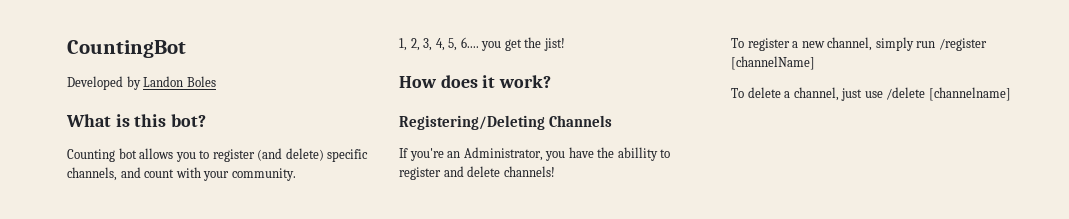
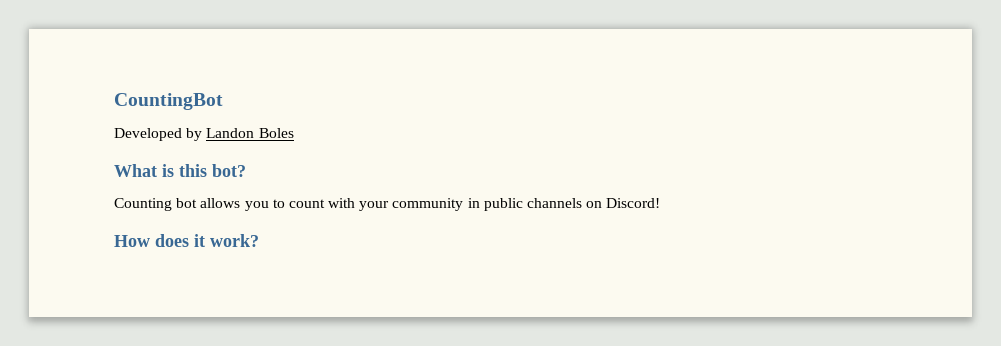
[212,148,369,162] [67,167,296,181] [399,37,565,51] [399,75,552,88] [399,115,613,130] [399,147,671,161] [399,166,555,180] [731,37,987,51] [731,56,815,70] [731,87,1011,101] register (and delete) specific channels, and count with your community. // 1, 2, 3, 4, 5, 6.... you get the jist! // How does it work? // Registering/Deleting Channels // If you're an Administrator, you have the abillity to register and delete channels! // To register a new channel, simply run /register [channelName] // To delete a channel, just use /delete [channelname] -> [288,198,661,211] [114,234,259,247] count with your community in public channels on Discord! // How does it work?

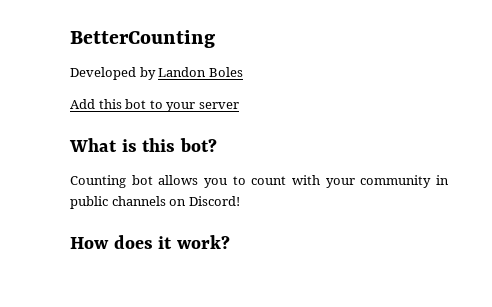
[114,93,223,110] CountingBot -> [70,30,215,48] BetterCounting
(294, 133) none -> [70,99,239,112] // Add this bot to your server

